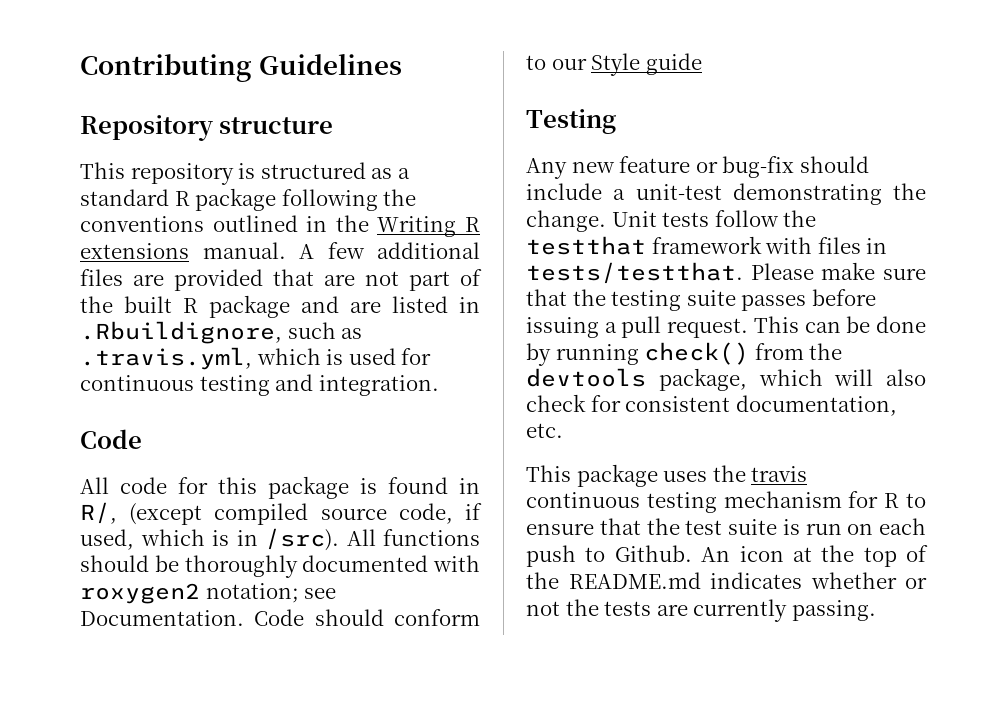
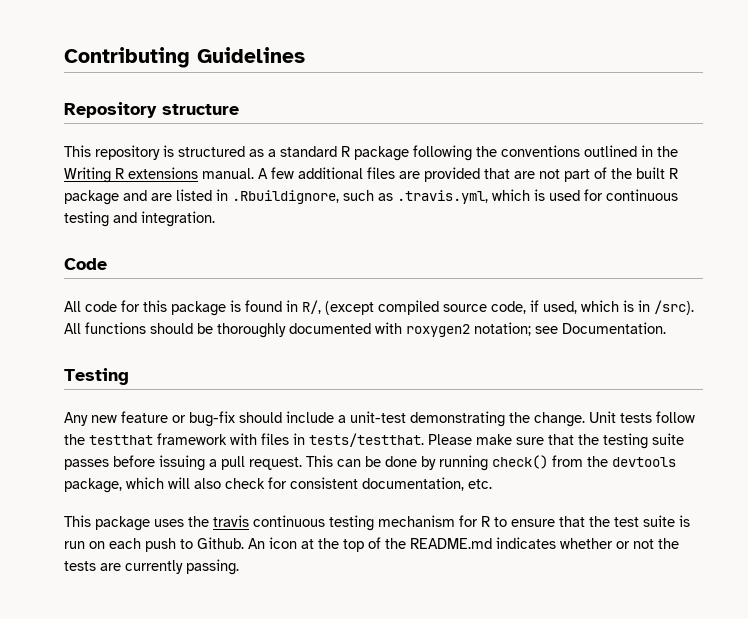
[254,609,480,626] [526,53,702,76] Code should conform to our Style guide -> (666, 328) none

